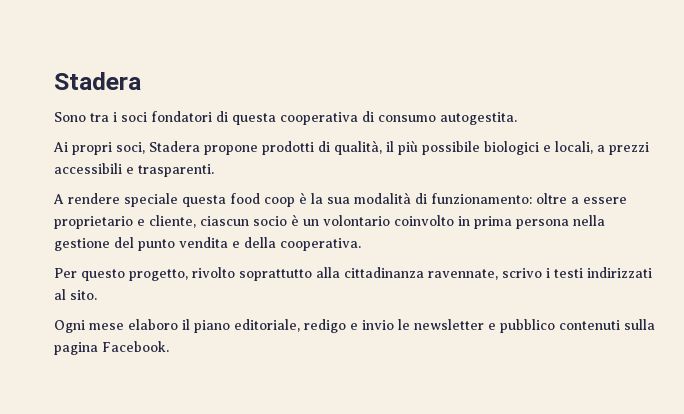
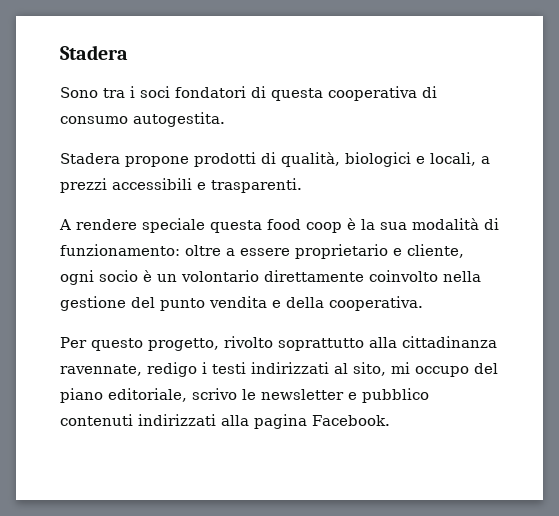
[53,142,145,155] Ai propri soci, -> (225, 119) none
[386,141,480,155] il più possibile -> (340, 159) none
[200,216,249,226] ciascun -> [60,270,94,285] ogni
[394,215,569,229] coinvolto in prima persona -> [264,270,438,282] direttamente coinvolto
[502,268,542,278] scrivo -> [147,362,197,377] redigo
[70,290,97,300] [54,319,394,333] sito. // Ogni mese elaboro il piano editoriale, redigo e invio -> [353,362,498,377] [60,388,237,403] sito, mi occupo del piano editoriale, scrivo
[624,319,655,330] sulla -> [138,414,249,426] indirizzati alla

